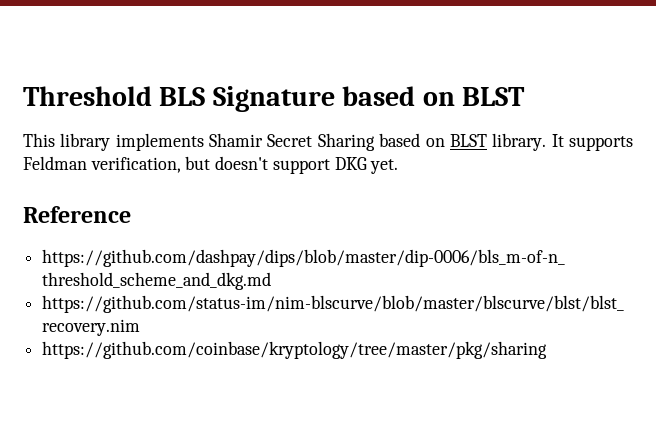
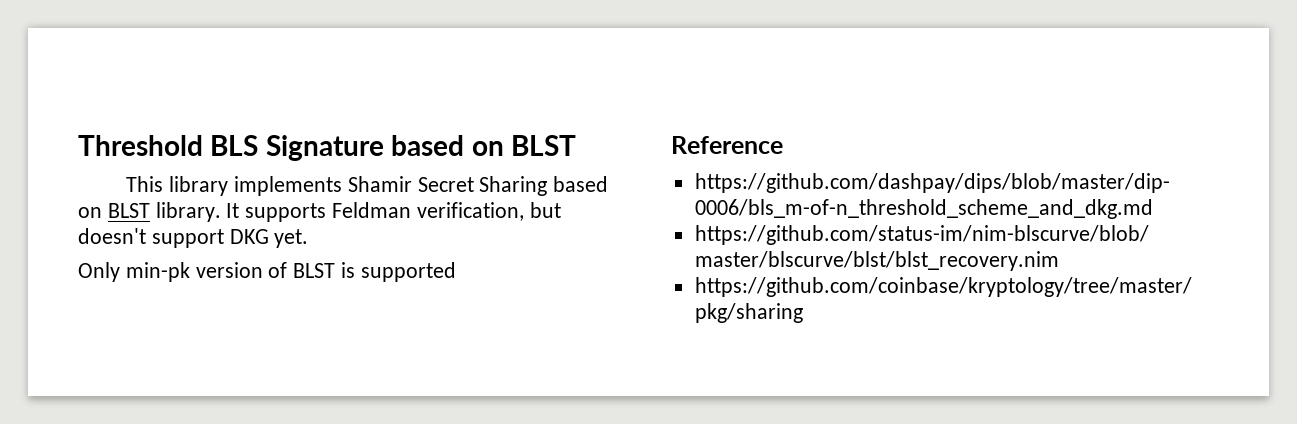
(399, 166) none -> [78,262,456,282] // Only min-pk version of BLST is supported

